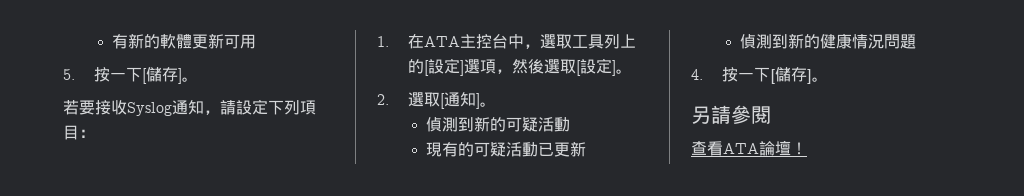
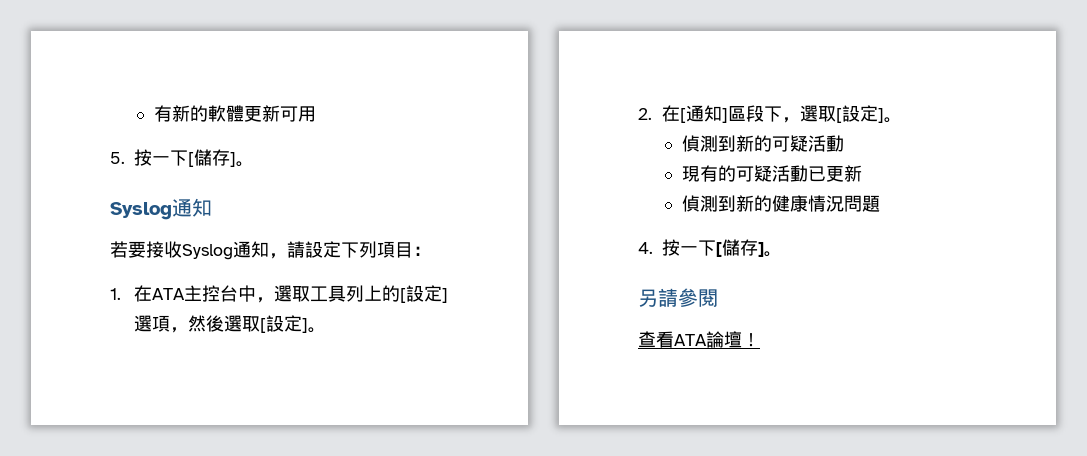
(199, 79) none -> [110,198,212,220] // Syslog通知
[408,92,477,109] 選取[通知 -> [661,105,878,123] 在[通知]區段下，選取[設定

